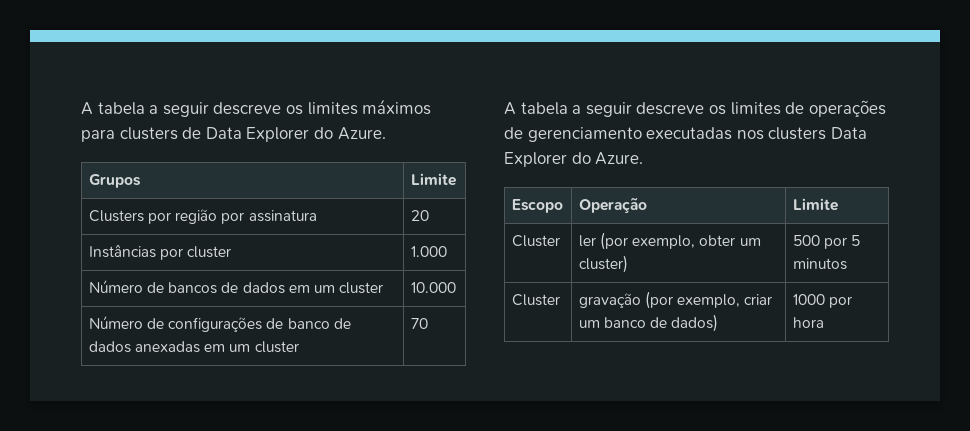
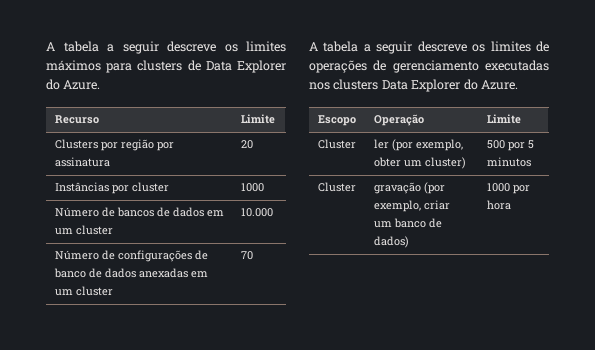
[88,174,141,188] Grupos -> [54,115,99,124] Recurso
[410,246,447,257] 1.000 -> [240,183,264,192] 1000

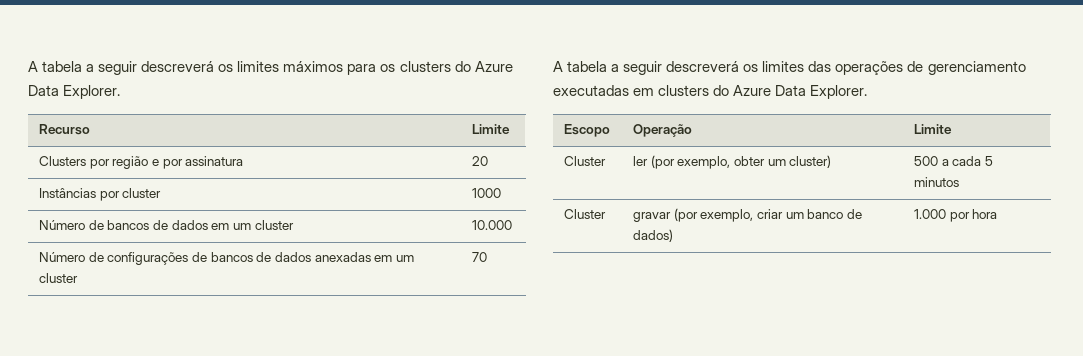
[46,41,216,54] A tabela a seguir descreve -> [28,61,215,75] A tabela a seguir descreverá
[137,60,286,73] [46,79,101,90] clusters de Data Explorer do Azure. -> [380,61,513,72] [28,85,121,99] os clusters do Azure Data Explorer.
(154, 145) none -> [152,159,160,166] e
[53,268,86,278] banco -> [210,252,253,262] bancos
[417,41,549,52] descreve os limites de -> [666,61,832,72] descreverá os limites das
[309,79,518,92] nos clusters Data Explorer do Azure. -> [633,85,868,99] em clusters do Azure Data Explorer.
[507,142,525,151] por -> [941,156,982,166] a cada
[373,182,421,194] gravação -> [633,212,672,222] gravar
[486,183,510,192] 1000 -> [914,209,947,219] 1.000

